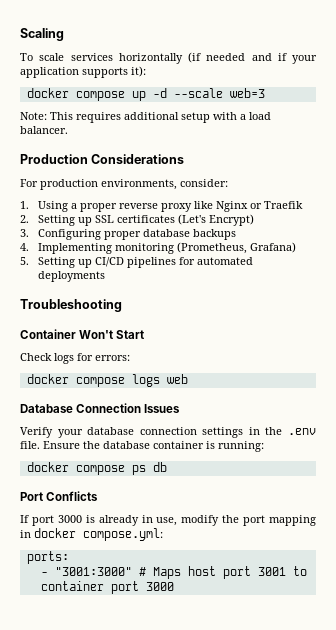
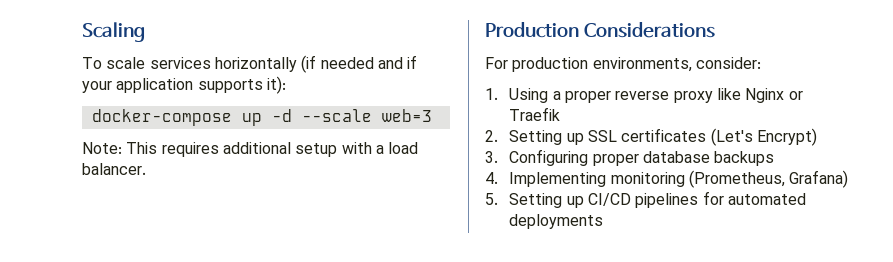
[26,88,125,101] docker compose -> [91,109,232,126] docker-compose
[20,299,122,312] [20,329,145,339] [20,353,130,364] [26,374,188,387] [20,403,181,413] [20,427,316,438] [20,441,264,452] [26,462,167,475] [20,491,99,501] [20,515,316,526] [20,528,163,541] [26,551,69,564] [40,566,307,579] [40,581,174,594] // Troubleshooting // Container Won't Start // Check logs for errors: // docker compose logs web // Database Connection Issues // Verify your database connection settings in the .env file. Ensure the database container is running: // docker compose ps db // Port Conflicts // If port 3000 is already in use, modify the port mapping in docker compose.yml: // ports: // - "3001:3000" # Maps host port 3001 to container port 3000 -> (604, 221) none

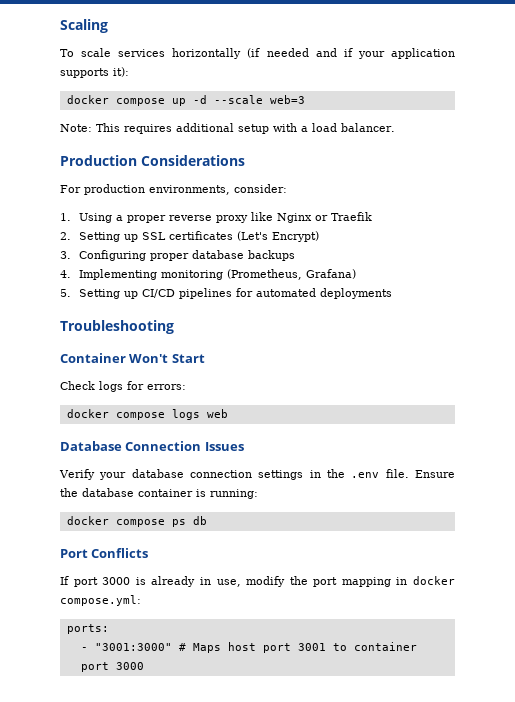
[91,109,232,126] docker-compose -> [66,95,165,106] docker compose
(604, 221) none -> [60,320,174,334] [60,353,205,363] [60,381,186,392] [66,409,228,420] [60,441,244,451] [59,469,455,480] [60,488,258,499] [66,516,207,527] [60,548,149,558] [60,576,455,587] [60,595,141,606] [66,624,109,634] [80,642,417,653] [80,662,144,672] // Troubleshooting // Container Won't Start // Check logs for errors: // docker compose logs web // Database Connection Issues // Verify your database connection settings in the .env file. Ensure the database container is running: // docker compose ps db // Port Conflicts // If port 3000 is already in use, modify the port mapping in docker compose.yml: // ports: // - "3001:3000" # Maps host port 3001 to container port 3000

